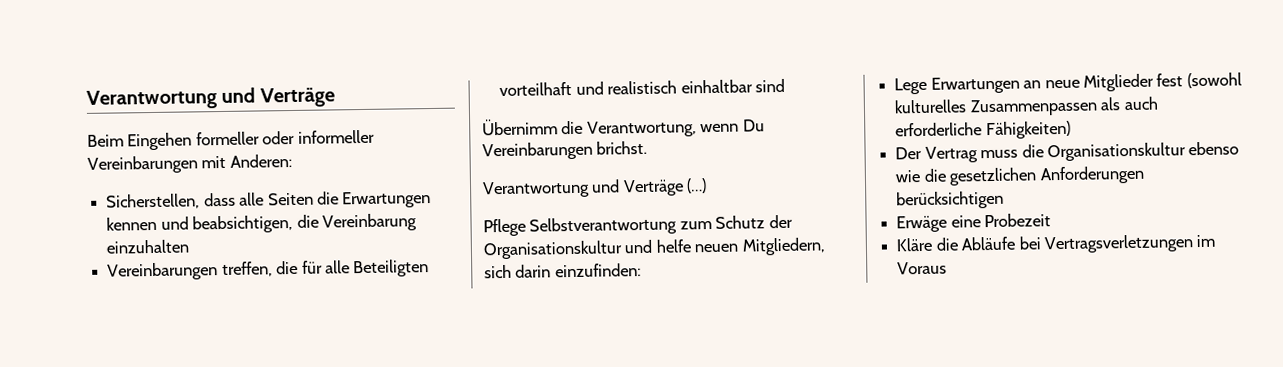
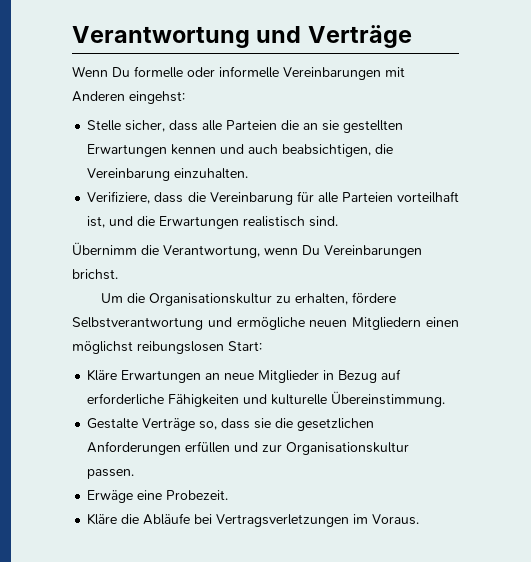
[87,129,375,151] [87,154,292,174] [106,191,339,210] Beim Eingehen formeller oder informeller Vereinbarungen mit Anderen: // Sicherstellen, dass alle Seiten die -> [72,66,405,80] [72,91,185,104] [87,120,404,133] Wenn Du formelle oder informelle Vereinbarungen mit Anderen eingehst: // Stelle sicher, dass alle Parteien die an sie gestellten
(189, 223) none -> [248,144,279,154] auch
[106,239,190,254] [107,259,430,281] [499,78,785,97] einzuhalten // Vereinbarungen treffen, die für alle Beteiligten vorteilhaft und realistisch einhaltbar sind -> [174,168,249,179] [87,191,459,205] [87,216,339,229] einzuhalten. // Verifiziere, dass die Vereinbarung für alle Parteien vorteilhaft ist, und die Erwartungen realistisch sind.
[482,178,708,199] [483,214,793,237] [483,237,826,260] [484,263,641,279] [894,72,1242,95] [894,96,1158,117] [895,120,1071,140] [895,141,1240,163] [895,165,1145,186] [896,190,1005,210] Verantwortung und Verträge (…) // Pflege Selbstverantwortung zum Schutz der Organisationskultur und helfe neuen Mitgliedern, sich darin einzufinden: // Lege Erwartungen an neue Mitglieder fest (sowohl kulturelles Zusammenpassen als auch erforderliche Fähigkeiten) // Der Vertrag muss die Organisationskultur ebenso wie die gesetzlichen Anforderungen berücksichtigen -> [101,292,397,306] [72,317,460,330] [72,341,262,354] [87,369,402,383] [87,391,446,407] [87,418,375,431] [87,441,410,455] [87,469,135,479] Um die Organisationskultur zu erhalten, fördere Selbstverantwortung und ermögliche neuen Mitgliedern einen möglichst reibungslosen Start: // Kläre Erwartungen an neue Mitglieder in Bezug auf erforderliche Fähigkeiten und kulturelle Übereinstimmung. // Gestalte Verträge so, dass sie die gesetzlichen Anforderungen erfüllen und zur Organisationskultur passen.
[984,213,1052,228] Probezeit -> [166,490,229,500] Probezeit.
[897,261,948,275] Voraus -> [372,514,420,525] Voraus.

